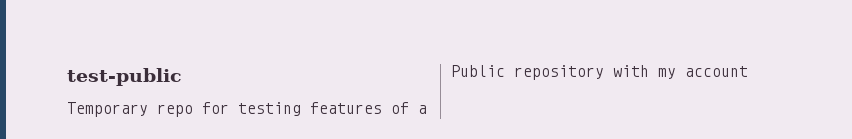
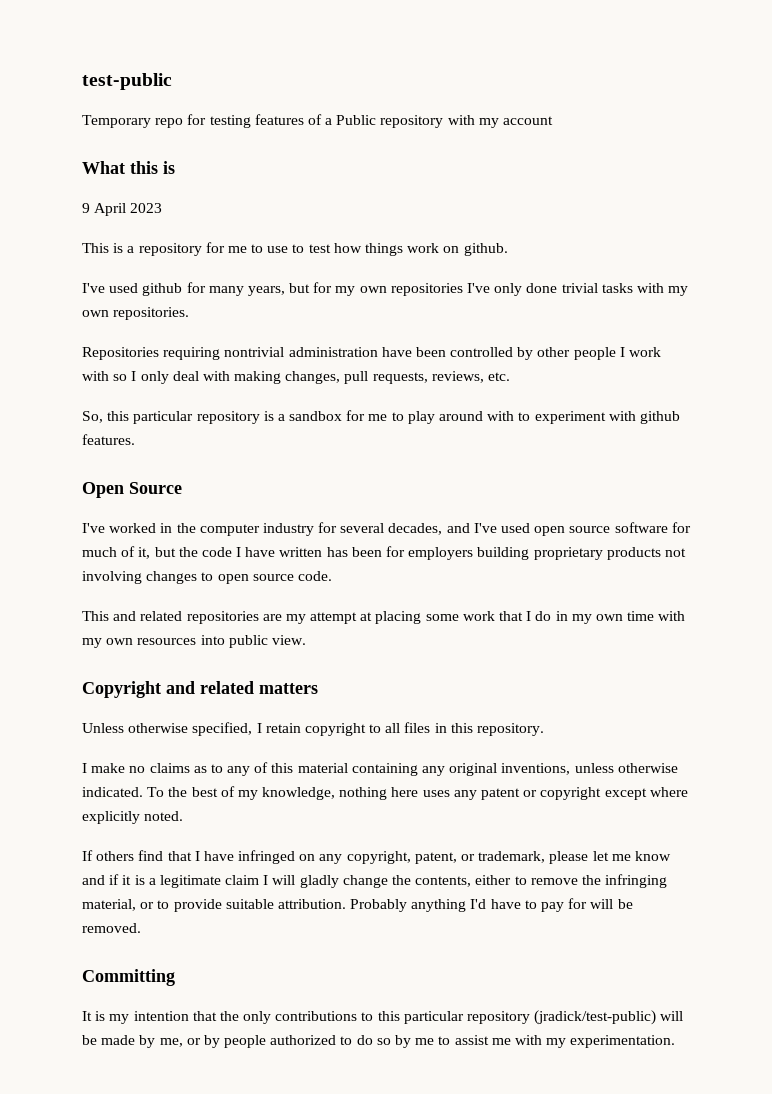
(748, 71) none -> [82,161,175,174] [82,203,163,216] [82,242,508,256] [82,282,689,296] [82,307,190,320] [82,347,662,360] [82,371,511,384] [82,410,680,424] [82,434,135,445] [82,482,182,498] [82,522,691,536] [82,546,686,560] [82,571,332,584] [82,611,686,624] [82,635,306,648] [82,681,318,698] [82,722,545,736] [82,762,678,776] [82,786,688,800] [82,811,184,824] [82,850,671,864] [82,874,668,888] [82,898,633,912] [82,923,141,933] [82,969,175,986] [82,1010,684,1025] [82,1035,676,1048] // What this is // 9 April 2023 // This is a repository for me to use to test how things work on github. // I've used github for many years, but for my own repositories I've only done trivial tasks with my own repositories. // Repositories requiring nontrivial administration have been controlled by other people I work with so I only deal with making changes, pull requests, reviews, etc. // So, this particular repository is a sandbox for me to play around with to experiment with github features. // Open Source // I've worked in the computer industry for several decades, and I've used open source software for much of it, but the code I have written has been for employers building proprietary products not involving changes to open source code. // This and related repositories are my attempt at placing some work that I do in my own time with my own resources into public view. // Copyright and related matters // Unless otherwise specified, I retain copyright to all files in this repository. // I make no claims as to any of this material containing any original inventions, unless otherwise indicated. To the best of my knowledge, nothing here uses any patent or copyright except where explicitly noted. // If others find that I have infringed on any copyright, patent, or trademark, please let me know and if it is a legitimate claim I will gladly change the contents, either to remove the infringing material, or to provide suitable attribution. Probably anything I'd have to pay for will be removed. // Committing // It is my intention that the only contributions to this particular repository (jradick/test-public) will be made by me, or by people authorized to do so by me to assist me with my experimentation.

